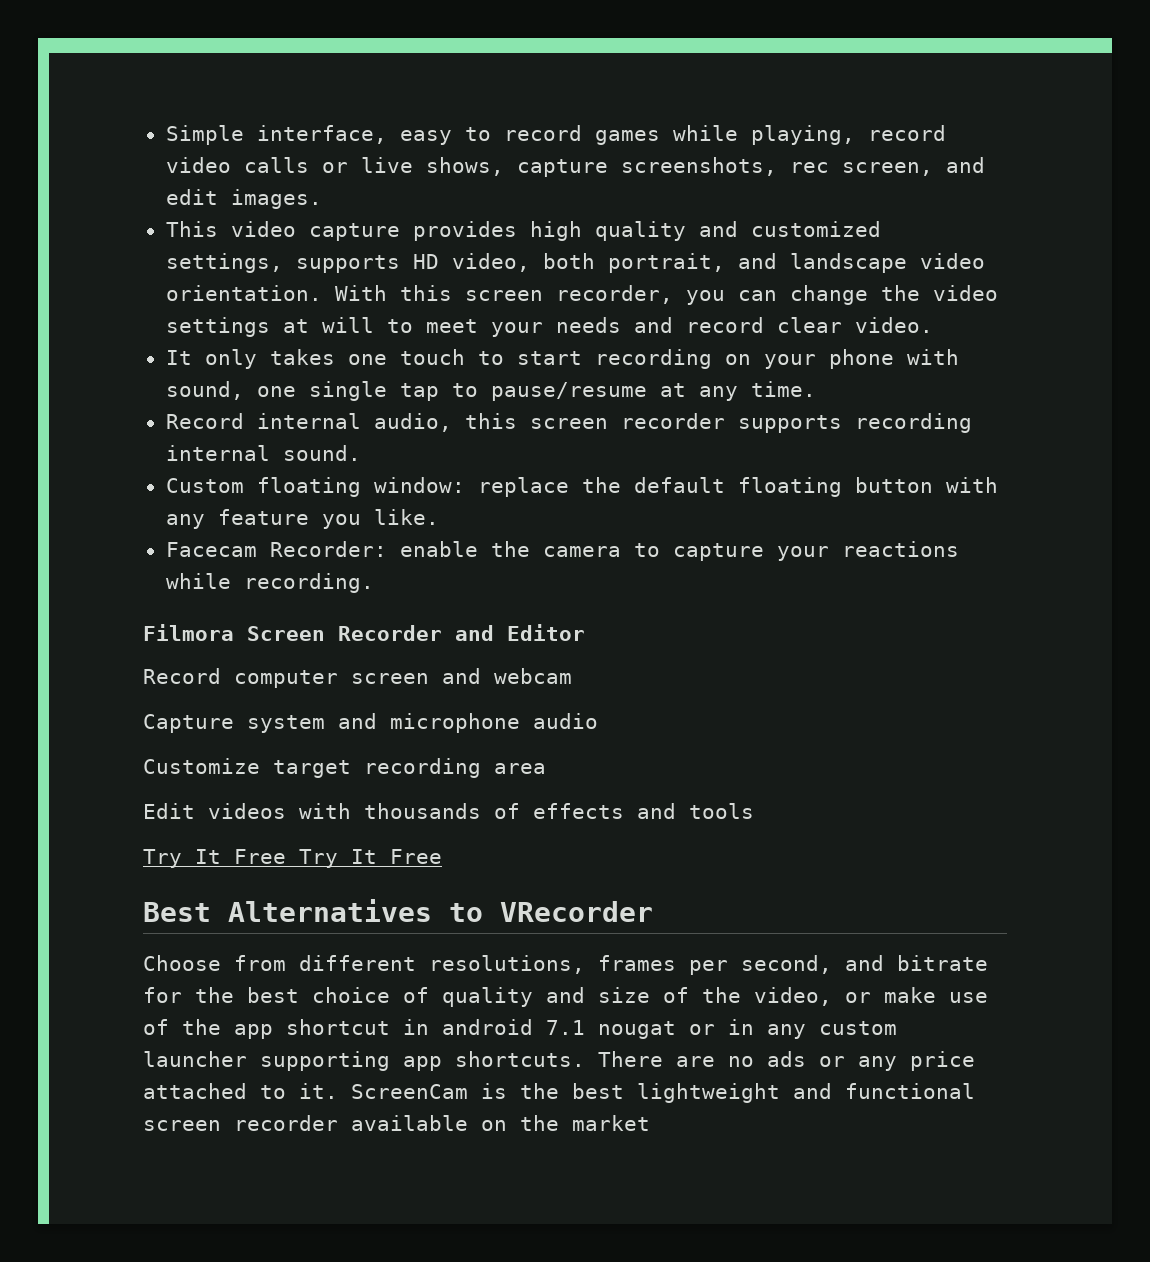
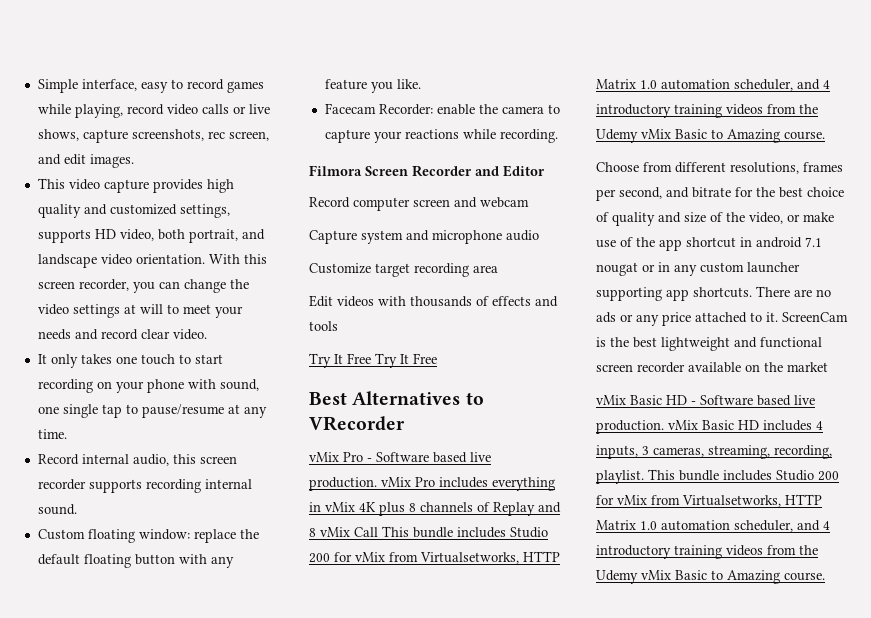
(653, 911) none -> [309,452,491,463] [309,477,555,491] [309,502,561,516] [309,526,548,538] [309,551,560,564] [596,79,830,91] [596,104,818,118] [596,129,825,143] // vMix Pro - Software based live production. vMix Pro includes everything in vMix 4K plus 8 channels of Replay and 8 vMix Call This bundle includes Studio 200 for vMix from Virtualsetworks, HTTP Matrix 1.0 automation scheduler, and 4 introductory training videos from the Udemy vMix Basic to Amazing course.
(650, 1123) none -> [596,395,815,406] [596,420,823,434] [596,445,832,459] [596,469,839,484] [596,494,822,507] [596,520,830,532] [596,545,818,559] [596,570,825,584] // vMix Basic HD - Software based live production. vMix Basic HD includes 4 inputs, 3 cameras, streaming, recording, playlist. This bundle includes Studio 200 for vMix from Virtualsetworks, HTTP Matrix 1.0 automation scheduler, and 4 introductory training videos from the Udemy vMix Basic to Amazing course.

